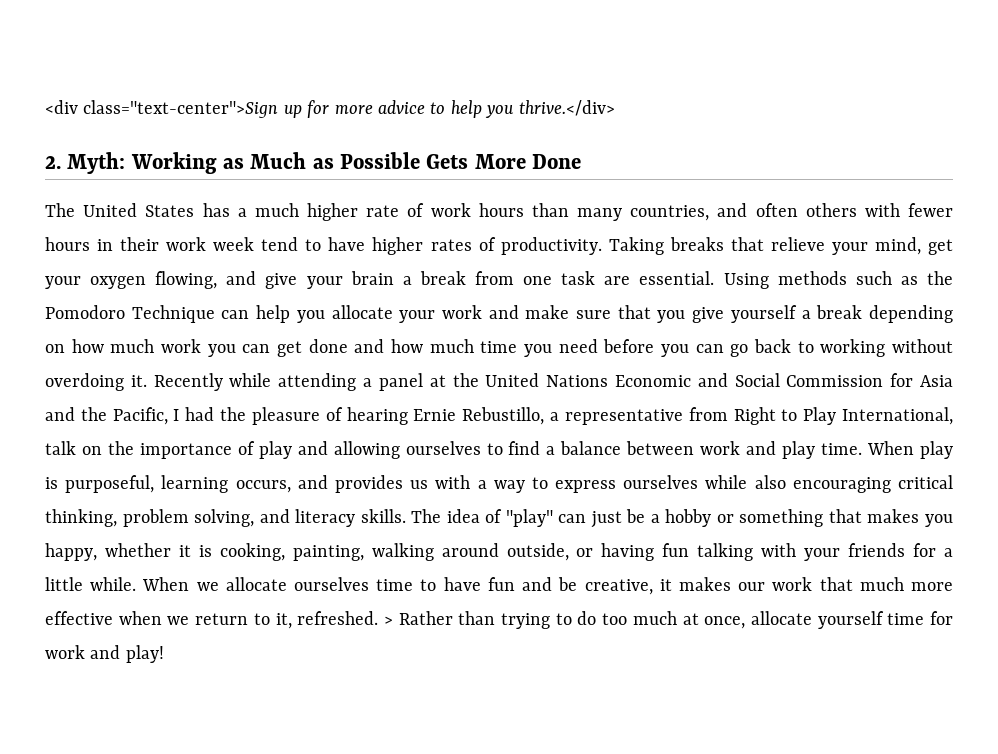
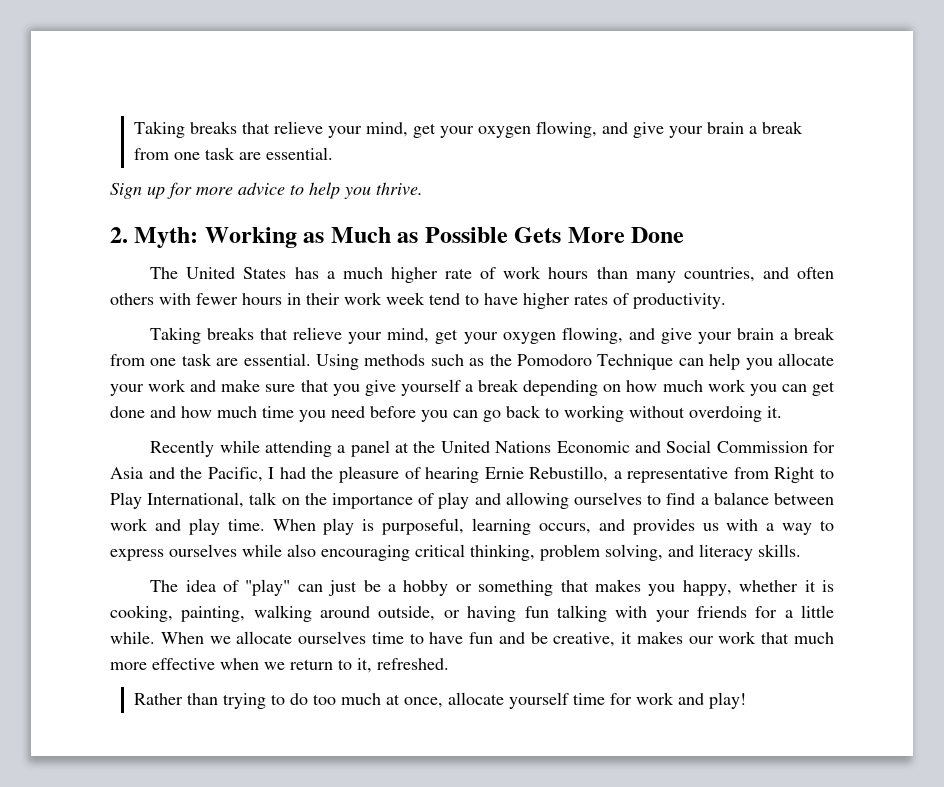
[45,100,279,118] <div class="text-center">Sign -> [133,121,803,138] [133,147,333,160] [110,183,142,199] Taking breaks that relieve your mind, get your oxygen flowing, and give your brain a break from one task are essential. // Sign
[518,100,615,116] thrive.</div> -> [376,182,423,195] thrive.
(602, 246) none -> (726, 301) //
(147, 381) none -> (782, 412) //
(406, 516) none -> (801, 550) //
[383,616,393,625] > -> (449, 664) //

